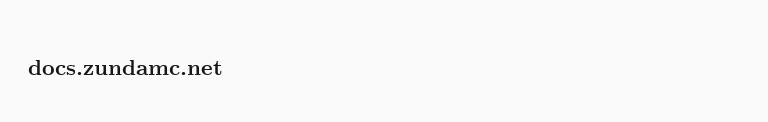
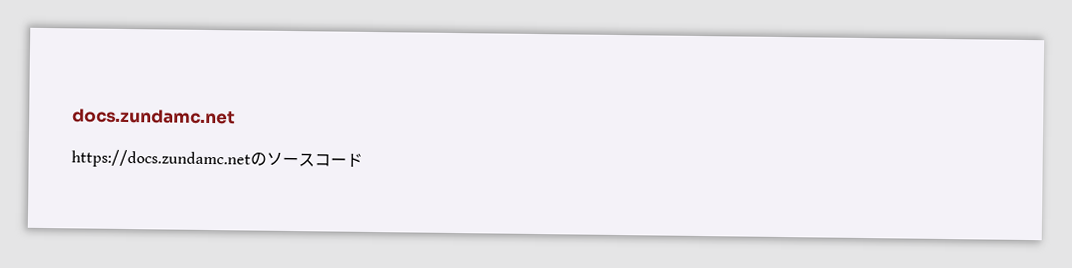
(223, 67) none -> [71,149,363,169] // https://docs.zundamc.netのソースコード

